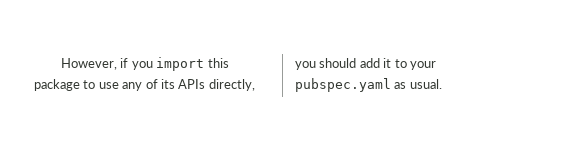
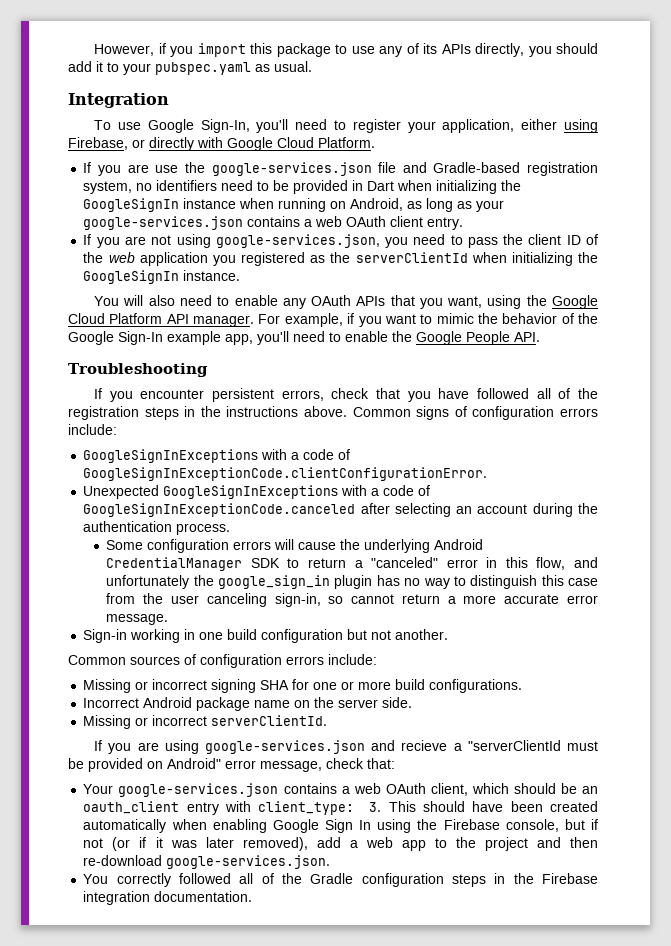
(442, 84) none -> [68,93,169,108] [94,119,598,133] [68,137,375,151] [83,162,598,176] [83,180,522,194] [83,198,505,212] [83,216,464,230] [83,234,598,248] [83,252,599,266] [83,270,241,284] [94,295,598,309] [68,313,598,327] [68,331,540,345] [68,363,208,377] [94,388,598,402] [68,406,599,420] [68,424,117,435] [83,449,351,463] [83,467,488,481] [83,485,431,499] [83,503,598,517] [83,521,231,535] [106,539,484,553] [106,557,599,571] [106,575,598,589] [106,593,599,607] [106,614,169,625] [83,629,449,643] [68,654,377,668] [83,679,523,693] [83,697,413,711] [83,715,328,729] [94,740,599,754] [68,758,395,772] [83,783,598,797] [83,801,599,815] [83,819,598,833] [83,837,599,851] [83,855,331,869] [83,873,598,887] [83,891,253,905] // Integration // To use Google Sign-In, you'll need to register your application, either using Firebase, or directly with Google Cloud Platform. // If you are use the google-services.json file and Gradle-based registration system, no identifiers need to be provided in Dart when initializing the GoogleSignIn instance when running on Android, as long as your google-services.json contains a web OAuth client entry. // If you are not using google-services.json, you need to pass the client ID of the web application you registered as the serverClientId when initializing the GoogleSignIn instance. // You will also need to enable any OAuth APIs that you want, using the Google Cloud Platform API manager. For example, if you want to mimic the behavior of the Google Sign-In example app, you'll need to enable the Google People API. // Troubleshooting // If you encounter persistent errors, check that you have followed all of the registration steps in the instructions above. Common signs of configuration errors include: // GoogleSignInExceptions with a code of GoogleSignInExceptionCode.clientConfigurationError. // Unexpected GoogleSignInExceptions with a code of GoogleSignInExceptionCode.canceled after selecting an account during the authentication process. // Some configuration errors will cause the underlying Android CredentialManager SDK to return a "canceled" error in this flow, and unfortunately the google_sign_in plugin has no way to distinguish this case from the user canceling sign-in, so cannot return a more accurate error message. // Sign-in working in one build configuration but not another. // Common sources of configuration errors include: // Missing or incorrect signing SHA for one or more build configurations. // Incorrect Android package name on the server side. // Missing or incorrect serverClientId. // If you are using google-services.json and recieve a "serverClientId must be provided on Android" error message, check that: // Your google-services.json contains a web OAuth client, which should be an oauth_client entry with client_type: 3. This should have been created automatically when enabling Google Sign In using the Firebase console, but if not (or if it was later removed), add a web app to the project and then re-download google-services.json. // You correctly followed all of the Gradle configuration steps in the Firebase integration documentation.

